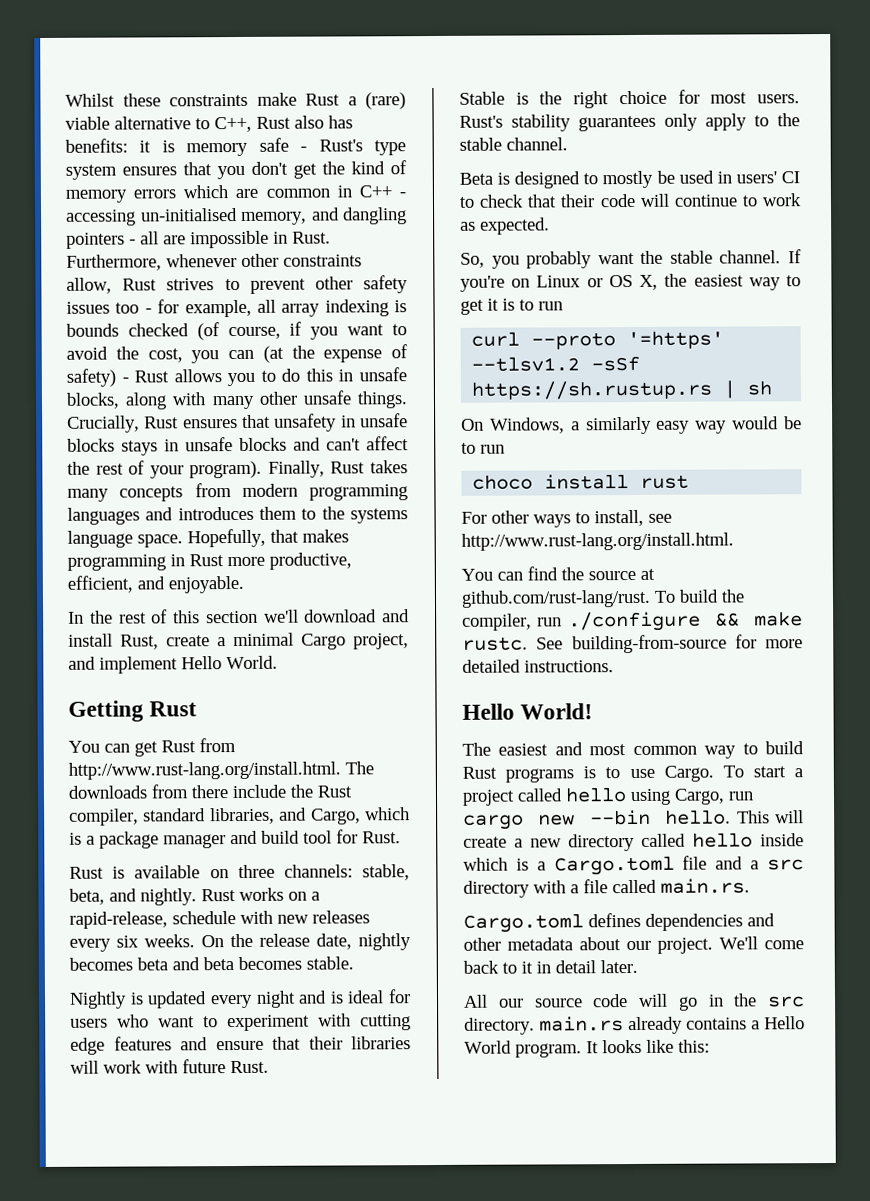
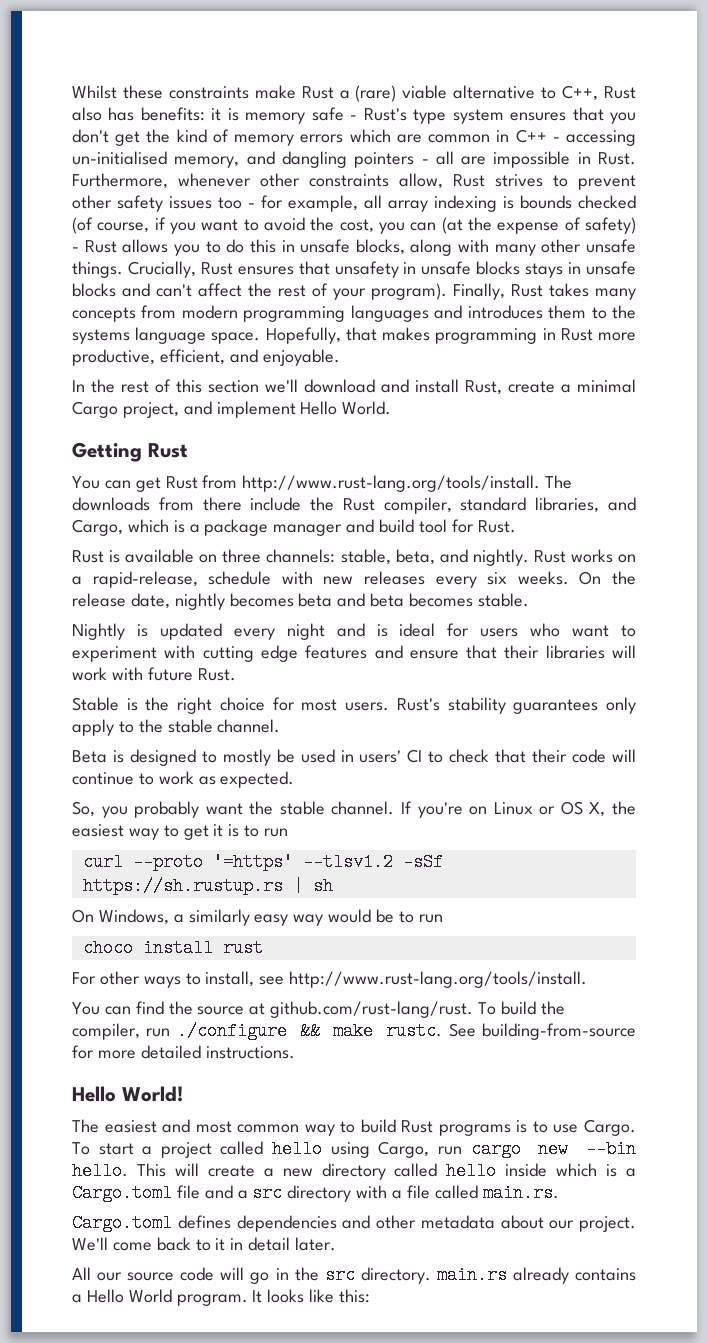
[68,761,341,780] http://www.rust-lang.org/install.html. -> [242,475,541,492] http://www.rust-lang.org/tools/install.
[461,532,734,551] http://www.rust-lang.org/install.html. -> [289,971,588,988] http://www.rust-lang.org/tools/install.

